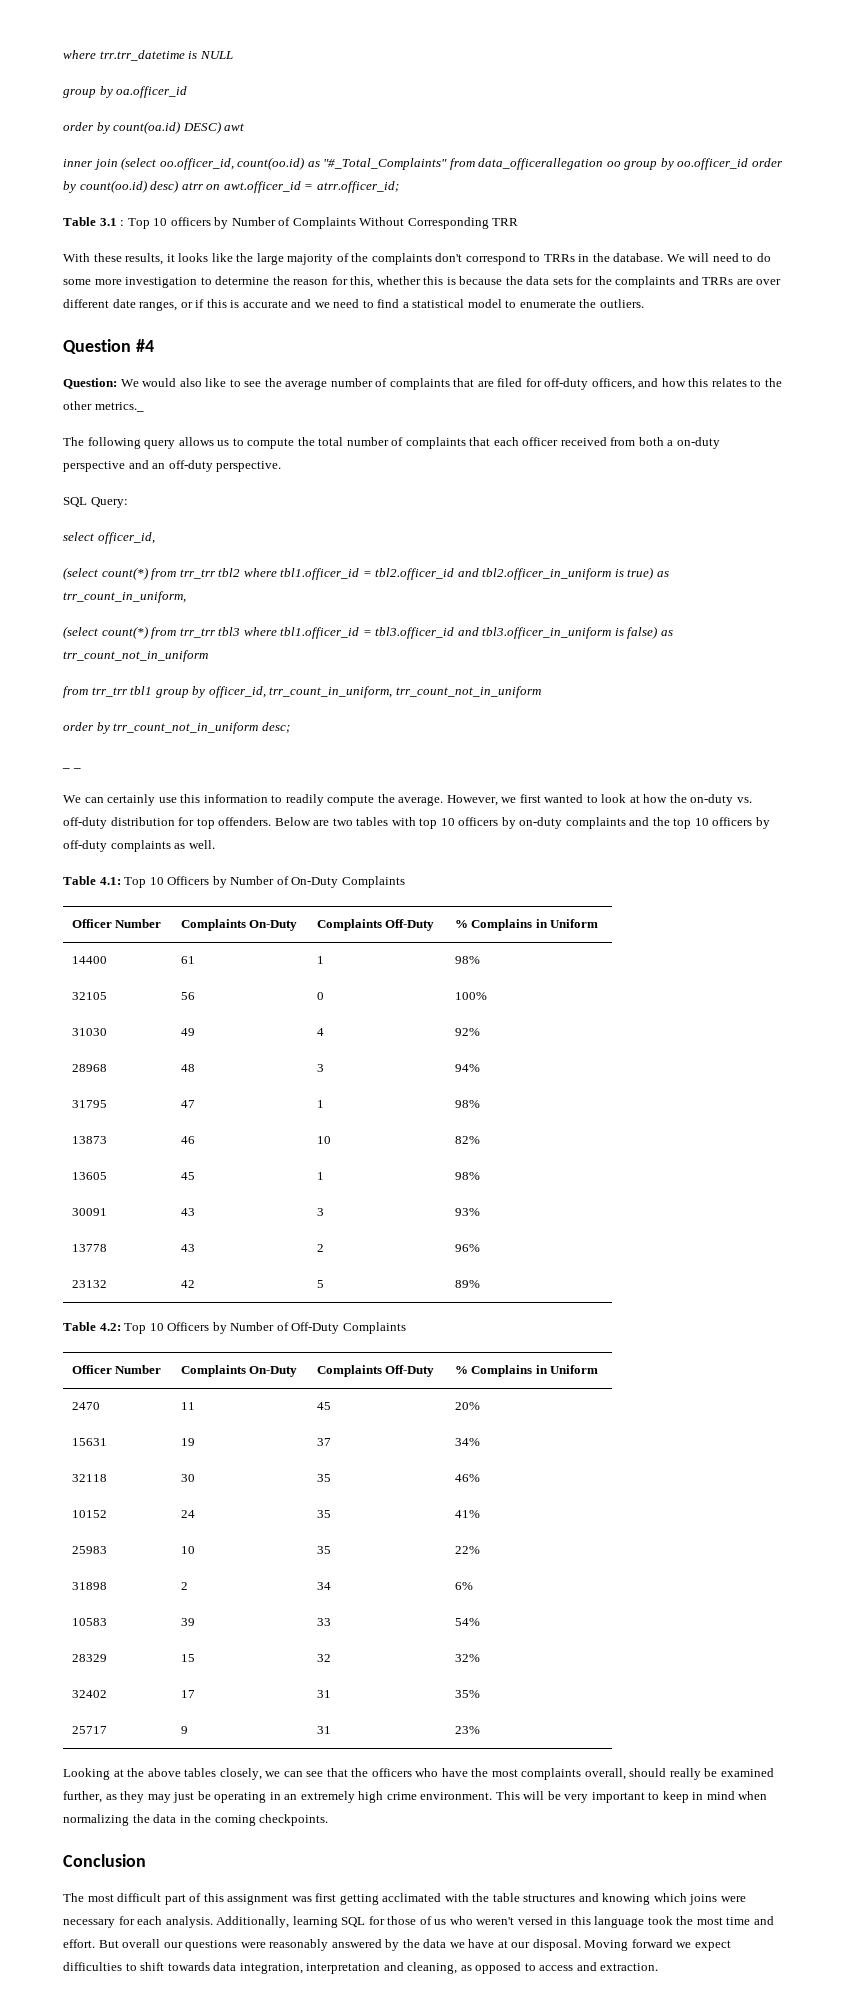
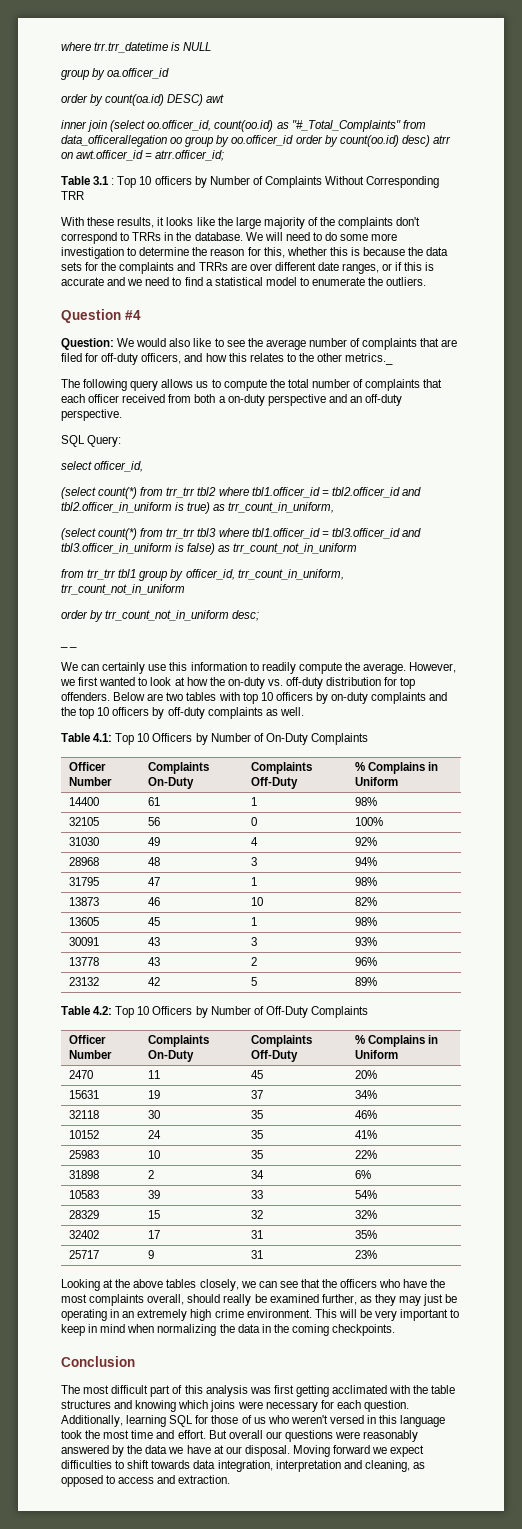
[227,1894,289,1905] assignment -> [205,1385,248,1397] analysis
[165,1916,213,1928] analysis. -> [363,1400,409,1412] question.

